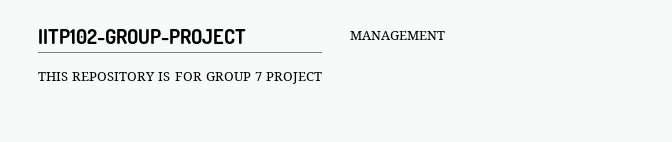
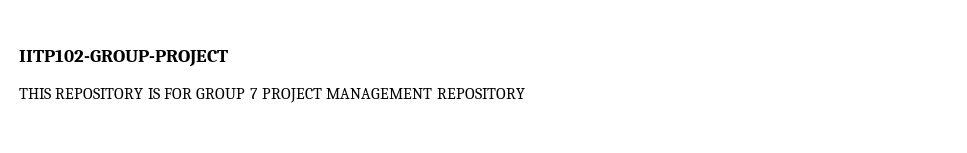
(445, 35) none -> [436,88,525,99] REPOSITORY

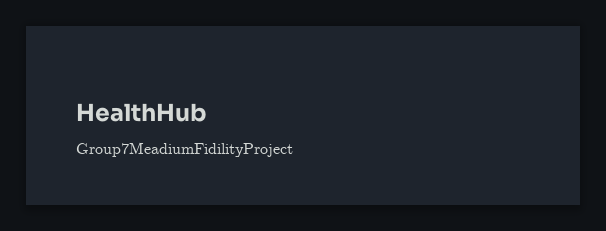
[19,49,228,67] [19,88,525,103] IITP102-GROUP-PROJECT // THIS REPOSITORY IS FOR GROUP 7 PROJECT MANAGEMENT REPOSITORY -> [76,103,207,122] [76,142,293,157] HealthHub // Group7MeadiumFidilityProject

